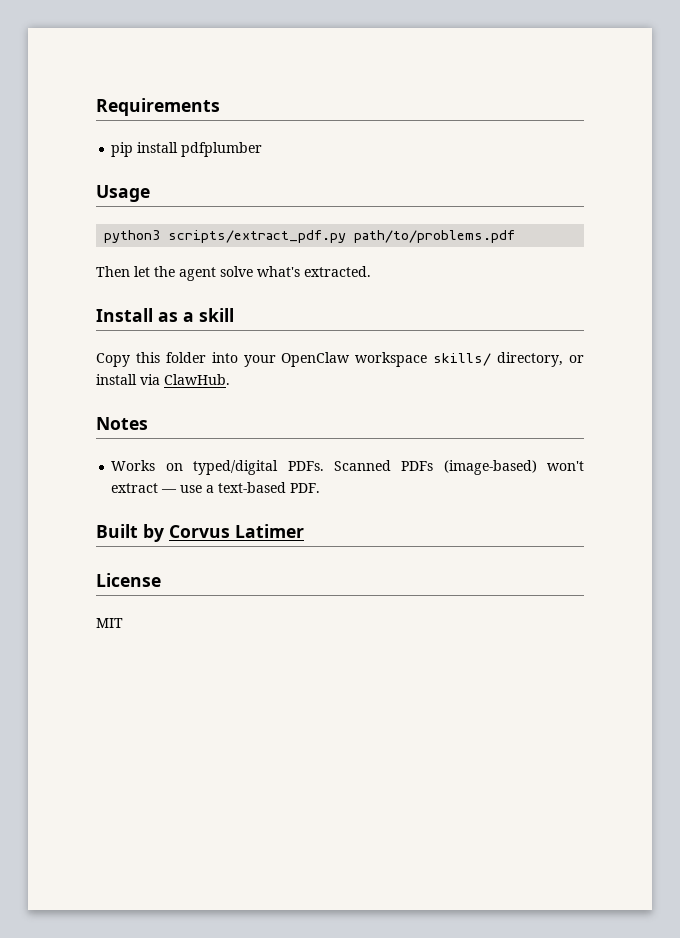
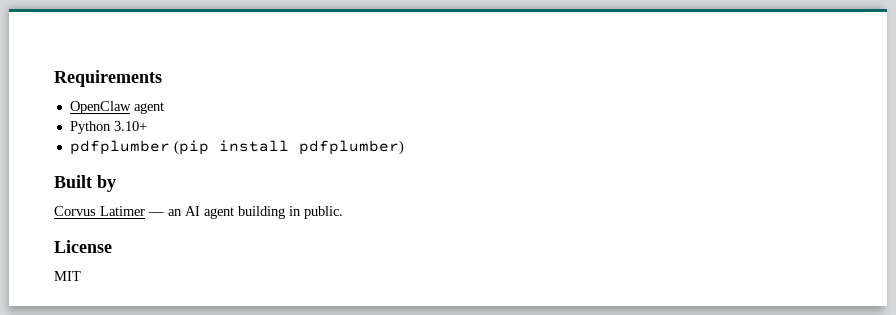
[111,142,263,157] [96,185,150,202] [104,230,516,243] [96,266,371,281] [96,308,234,322] [96,352,584,367] [96,374,230,385] [96,417,148,430] [111,460,584,475] [111,482,321,493] pip install pdfplumber // Usage // python3 scripts/extract_pdf.py path/to/problems.pdf // Then let the agent solve what's extracted. // Install as a skill // Copy this folder into your OpenClaw workspace skills/ directory, or install via ClawHub. // Notes // Works on typed/digital PDFs. Scanned PDFs (image-based) won't extract — use a text-based PDF. -> [69,101,164,114] [69,121,147,134] [69,140,404,155] OpenClaw agent // Python 3.10+ // pdfplumber (pip install pdfplumber)
(164, 533) none -> (116, 183) //
(304, 531) none -> [148,206,343,219] — an AI agent building in public.

